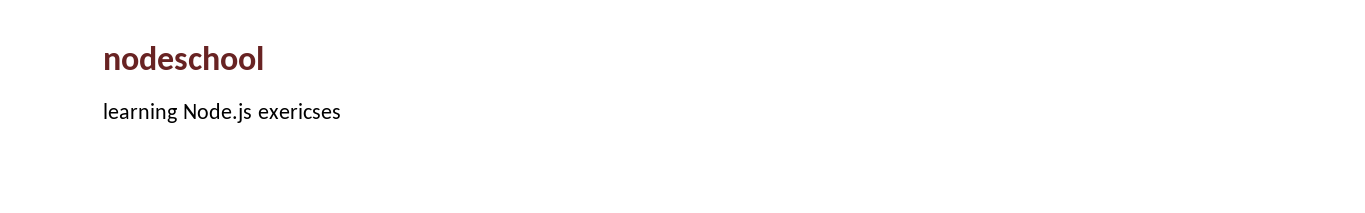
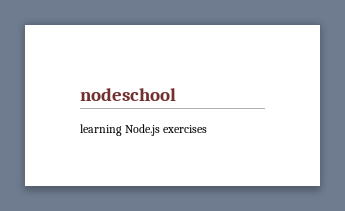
[257,103,341,119] exericses -> [163,125,208,133] exercises

